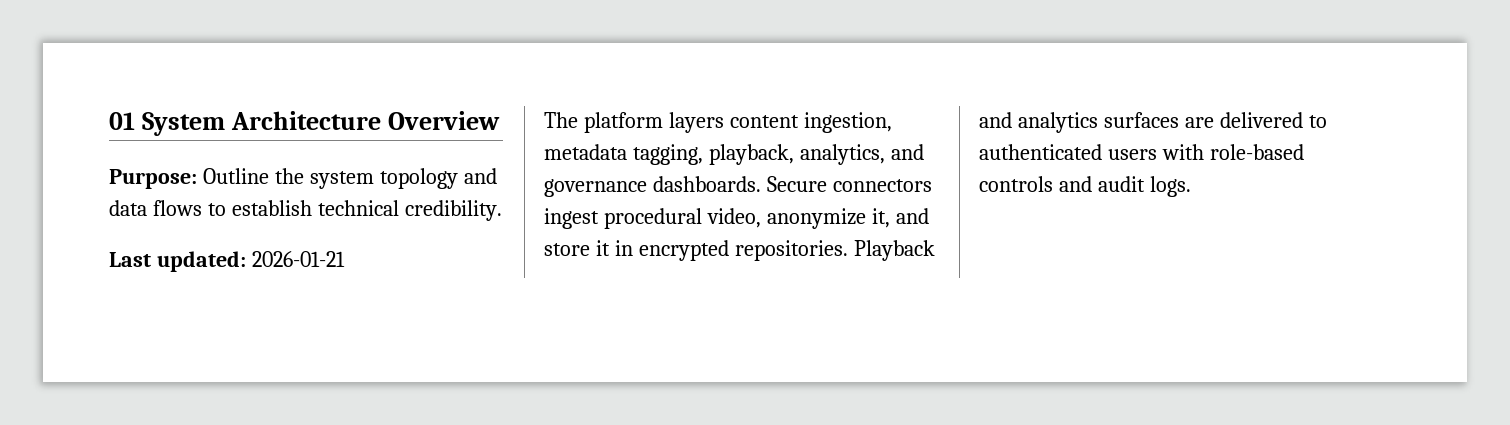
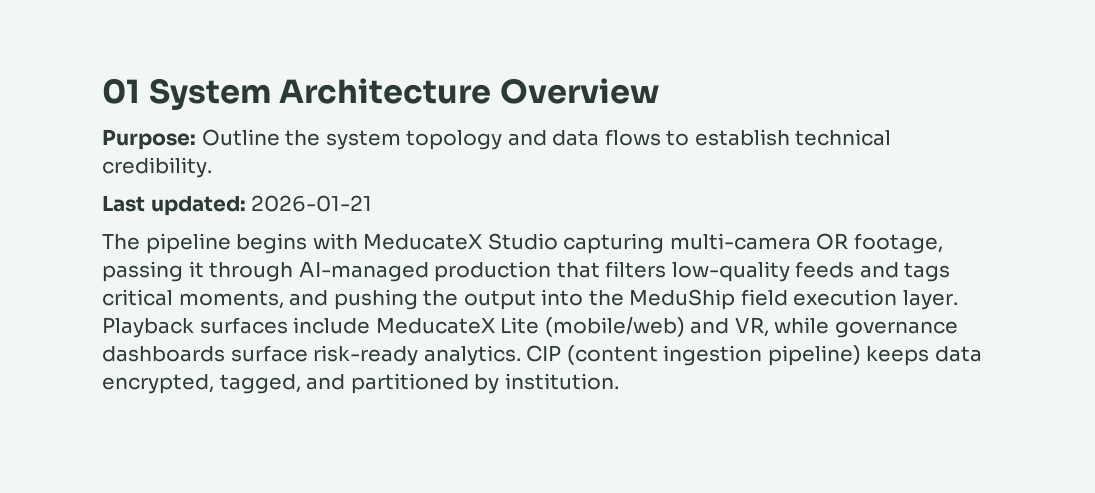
[583,112,892,133] [544,144,924,165] [544,176,932,197] [544,208,929,229] [544,240,935,261] [979,112,1327,133] [979,144,1304,160] [979,176,1191,197] platform layers content ingestion, metadata tagging, playback, analytics, and governance dashboards. Secure connectors ingest procedural video, anonymize it, and store it in encrypted repositories. Playback and analytics surfaces are delivered to authenticated users with role-based controls and audit logs. -> [145,233,943,254] [102,261,951,282] [102,289,958,310] [102,317,958,338] [102,345,982,366] [102,373,619,394] pipeline begins with MeducateX Studio capturing multi-camera OR footage, passing it through AI-managed production that filters low-quality feeds and tags critical moments, and pushing the output into the MeduShip field execution layer. Playback surfaces include MeducateX Lite (mobile/web) and VR, while governance dashboards surface risk-ready analytics. CIP (content ingestion pipeline) keeps data encrypted, tagged, and partitioned by institution.

